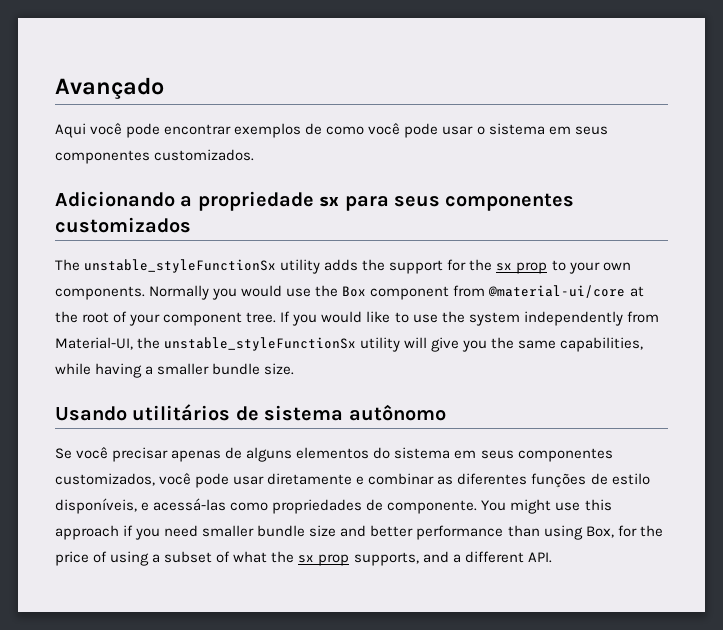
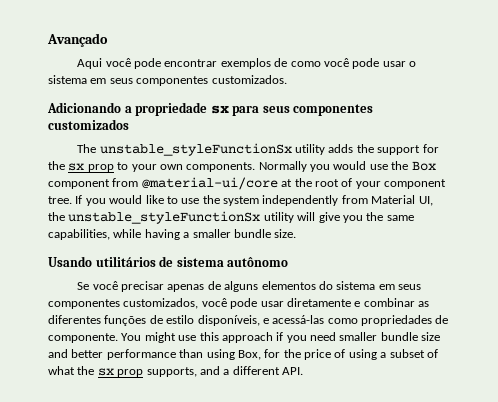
[55,337,133,350] Material-UI, -> [371,195,433,206] Material UI,

